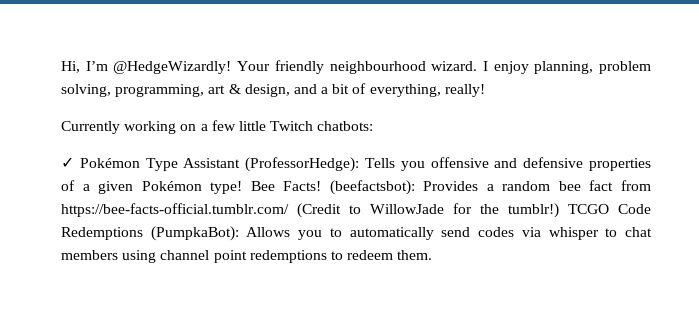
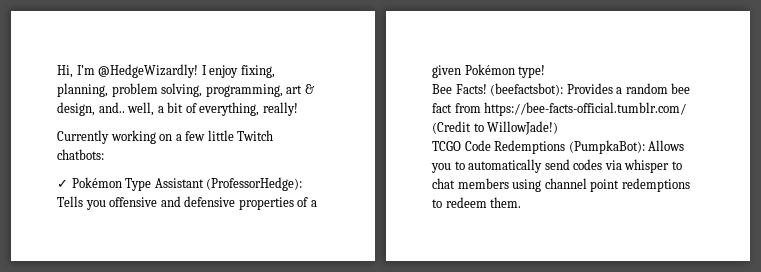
[237,60,478,74] Your friendly neighbourhood wizard. -> (199, 71) none
(529, 67) none -> [240,65,275,78] fixing,
[293,84,317,94] and -> [98,102,155,116] and.. well,
(243, 187) none -> (546, 71) //
[370,203,559,218] WillowJade for the tumblr!) -> [487,121,559,135] WillowJade!) //

